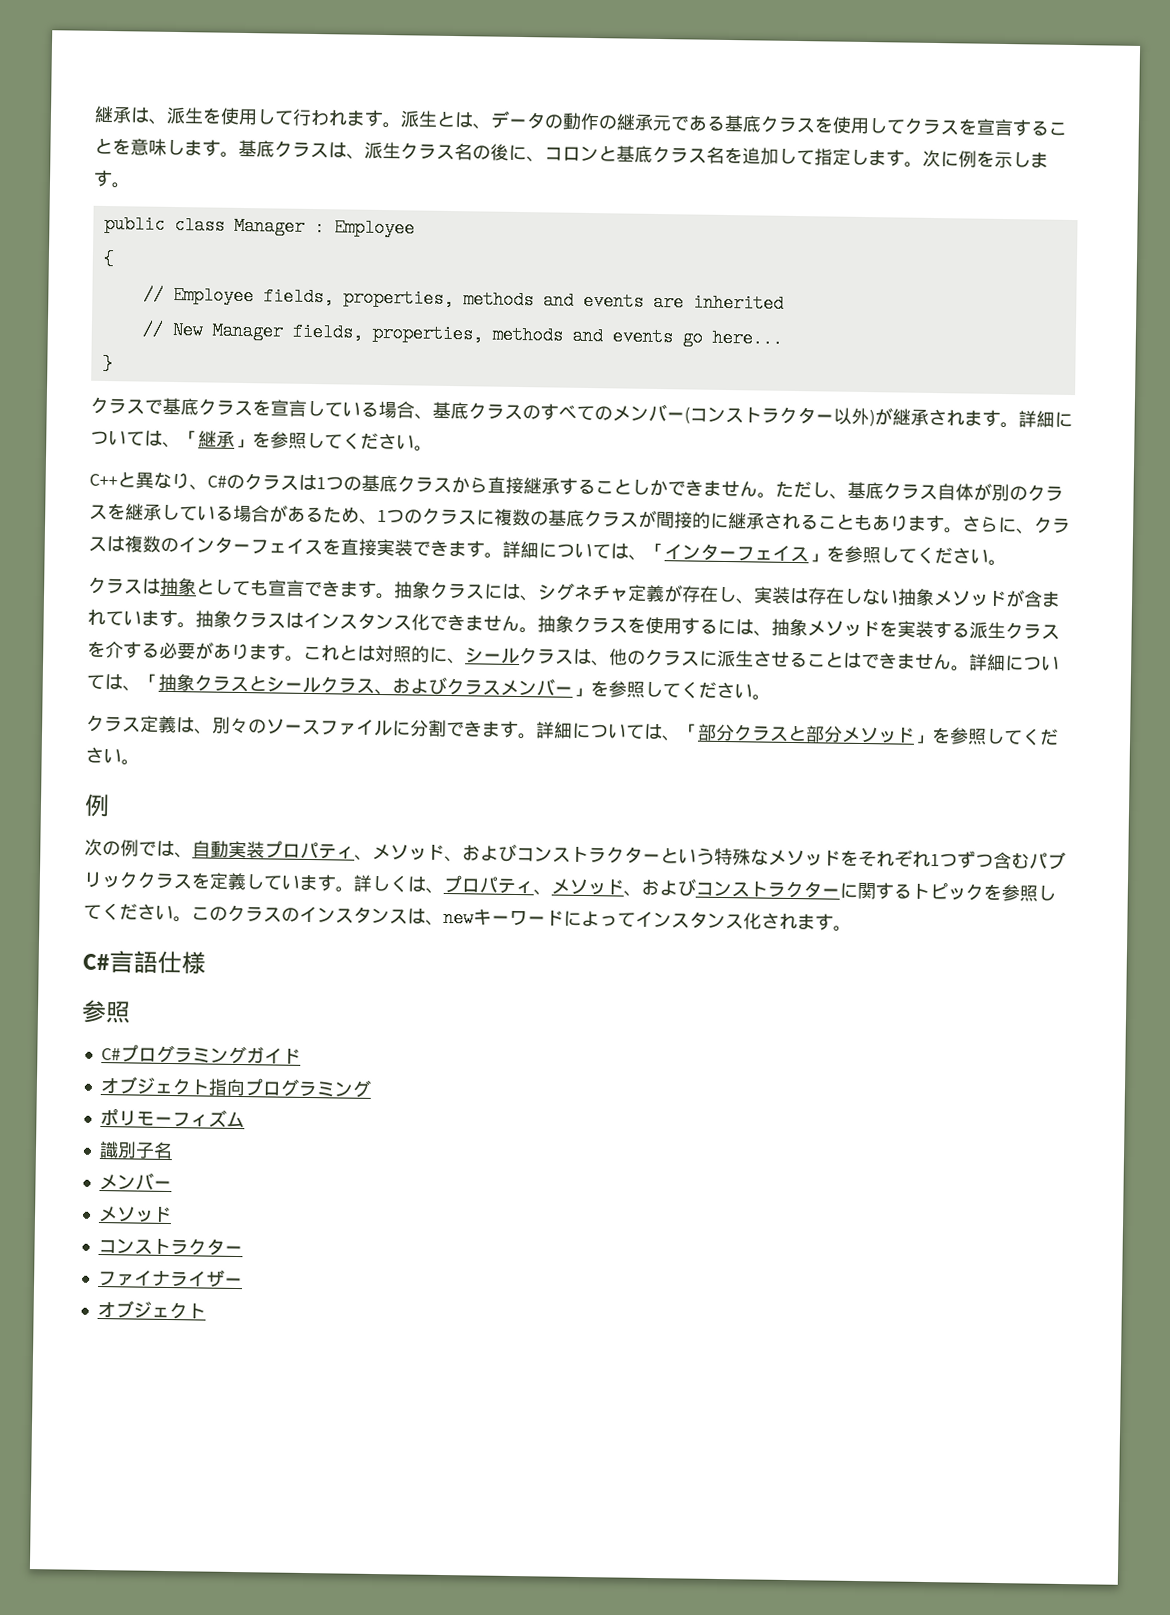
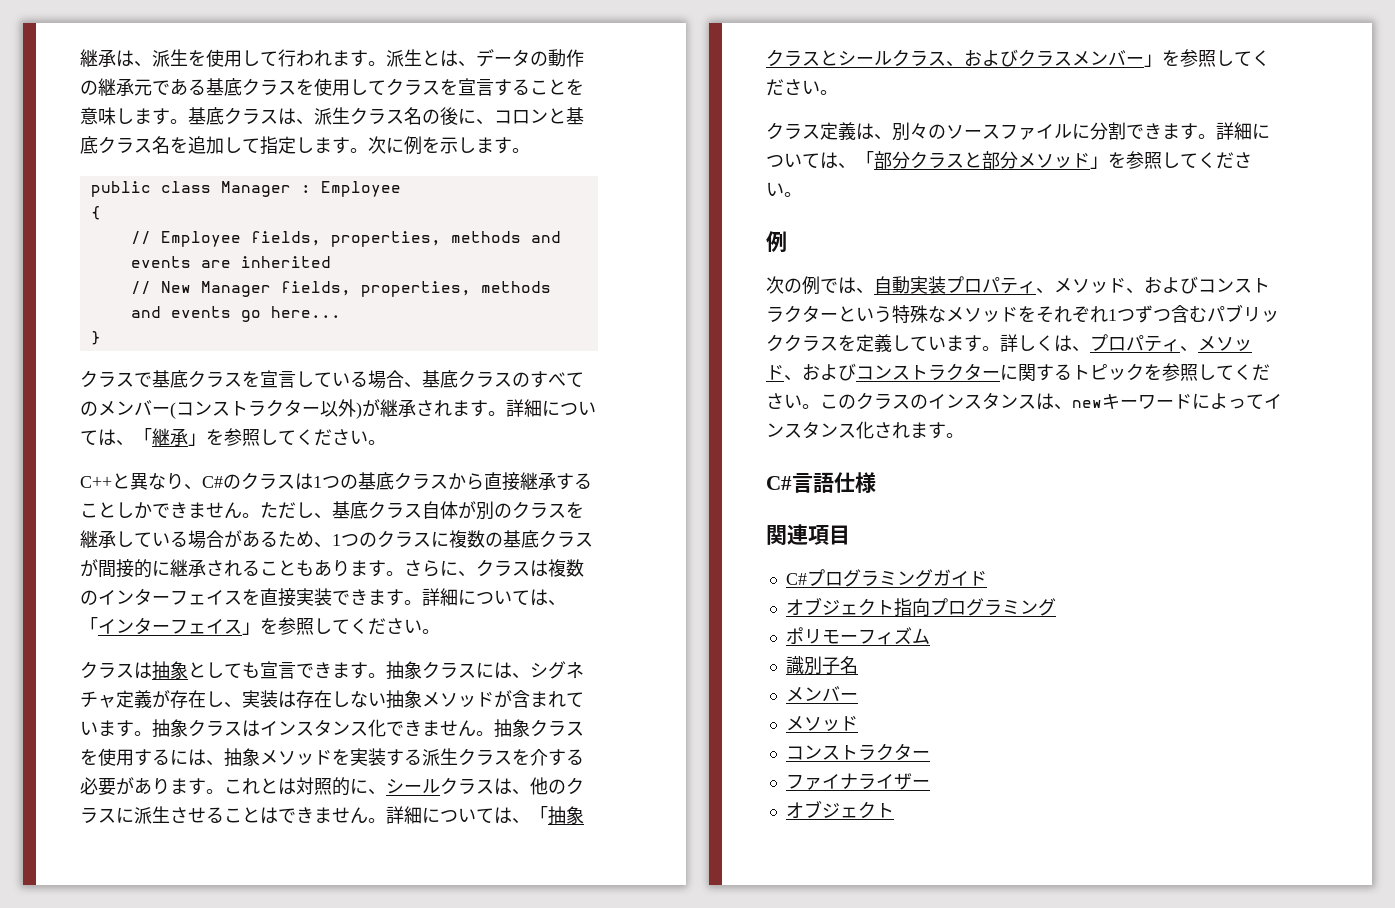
[81,999,131,1024] 参照 -> [766,524,850,545] 関連項目

